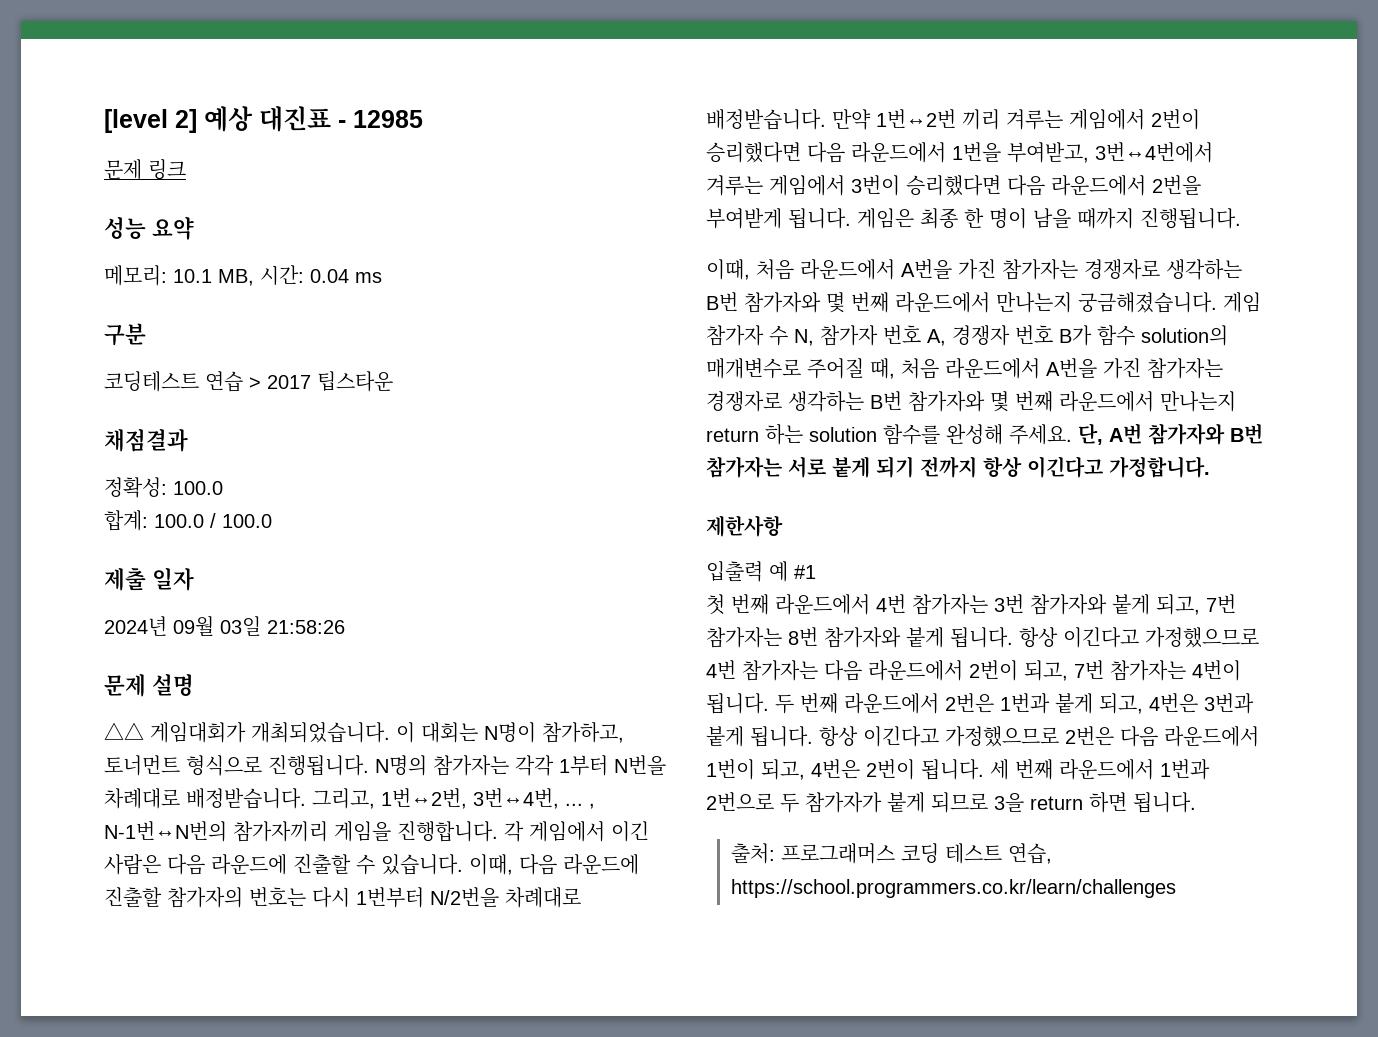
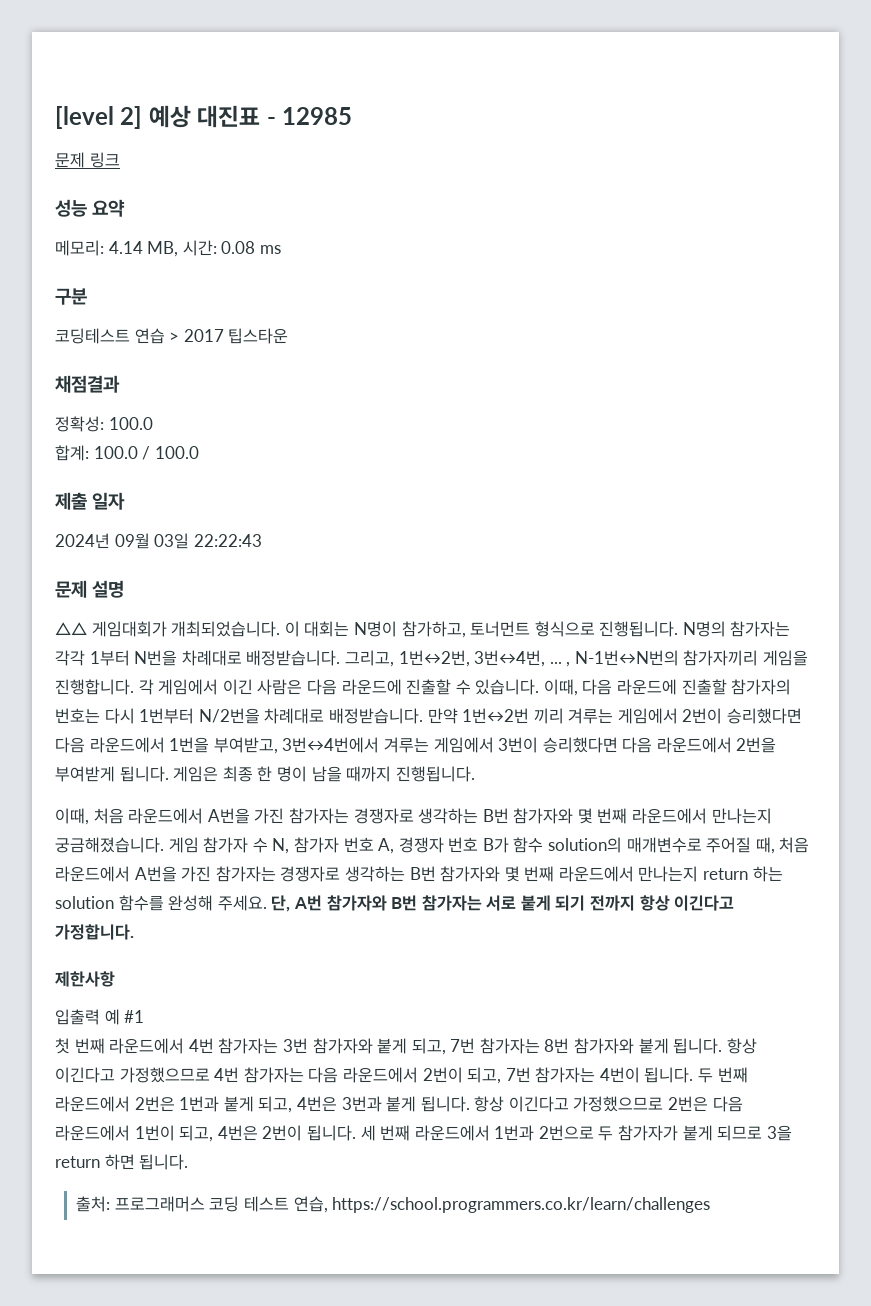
[173,269,212,283] 10.1 -> [108,241,143,254] 4.14
[310,269,349,283] 0.04 -> [221,241,256,254] 0.08
[267,620,345,634] 21:58:26 -> [193,534,262,547] 22:22:43

